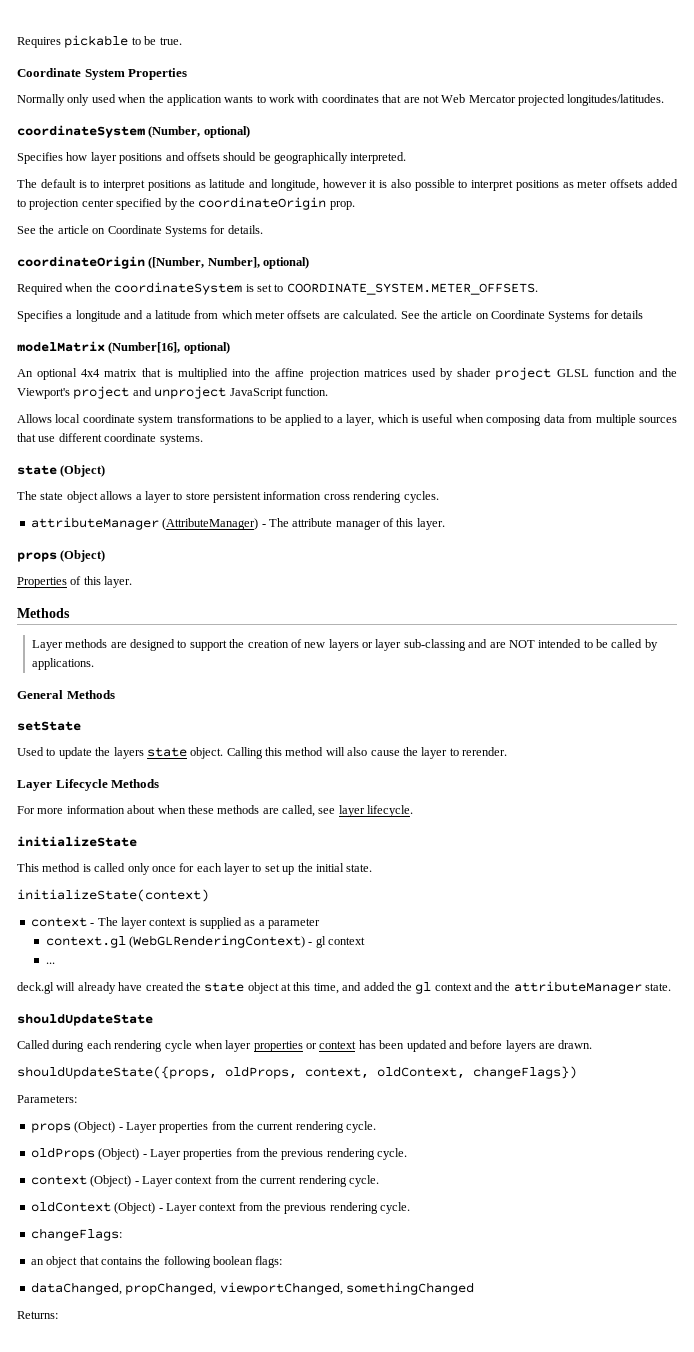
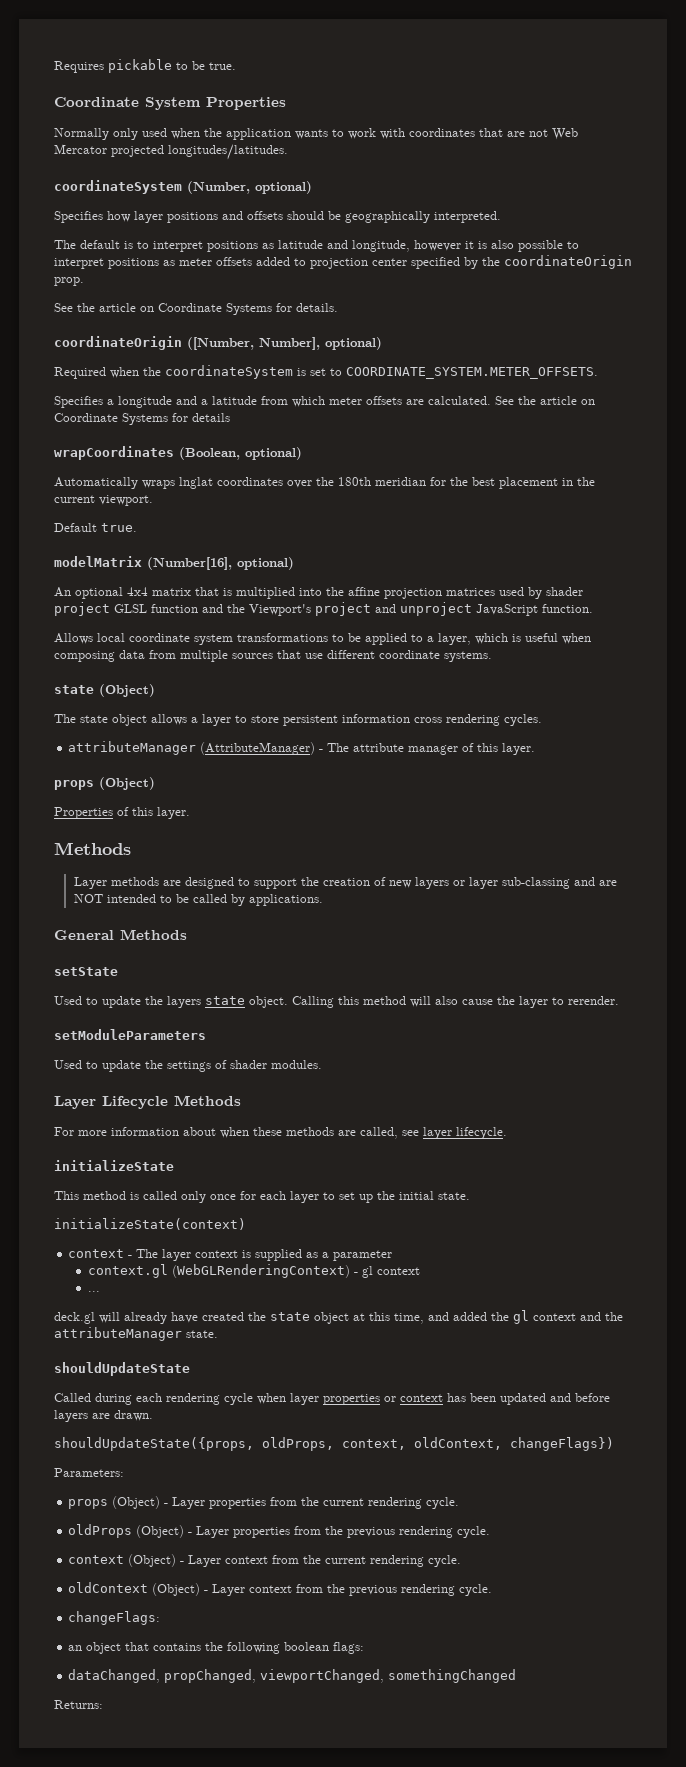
(644, 314) none -> [54,446,302,460] [54,477,595,489] [54,495,153,506] [54,523,137,532] // wrapCoordinates (Boolean, optional) // Automatically wraps lnglat coordinates over the 180th meridian for the best placement in the current viewport. // Default true.
(507, 751) none -> [54,1029,206,1040] [54,1060,322,1072] // setModuleParameters // Used to update the settings of shader modules.

